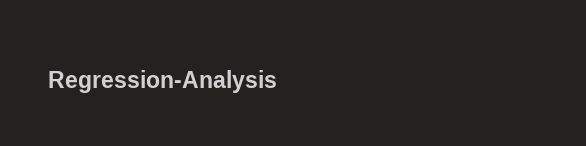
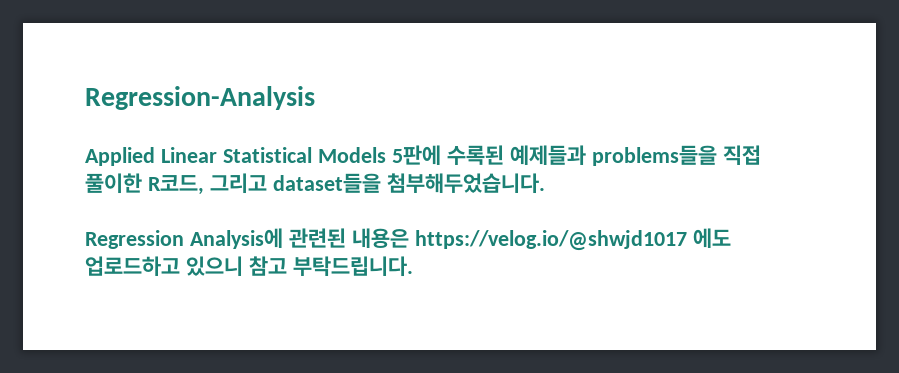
(277, 81) none -> [85,145,761,166] [85,173,545,195] [85,228,731,251] [85,256,413,277] // Applied Linear Statistical Models 5판에 수록된 예제들과 problems들을 직접 풀이한 R코드, 그리고 dataset들을 첨부해두었습니다. // Regression Analysis에 관련된 내용은 https://velog.io/@shwjd1017 에도 업로드하고 있으니 참고 부탁드립니다.

